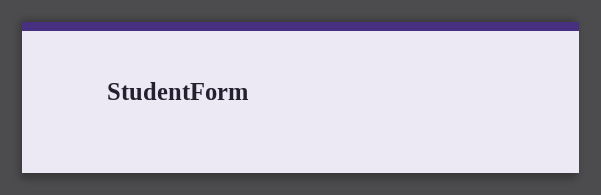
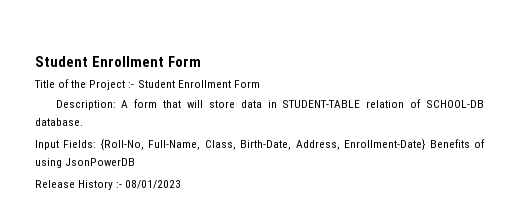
[107,82,248,100] StudentForm -> [35,56,201,67] [34,79,260,90] [55,99,484,110] [35,118,83,126] [35,139,485,150] [35,158,136,168] [35,180,182,190] Student Enrollment Form // Title of the Project :- Student Enrollment Form // Description: A form that will store data in STUDENT-TABLE relation of SCHOOL-DB database. // Input Fields: {Roll-No, Full-Name, Class, Birth-Date, Address, Enrollment-Date} Benefits of using JsonPowerDB // Release History :- 08/01/2023

